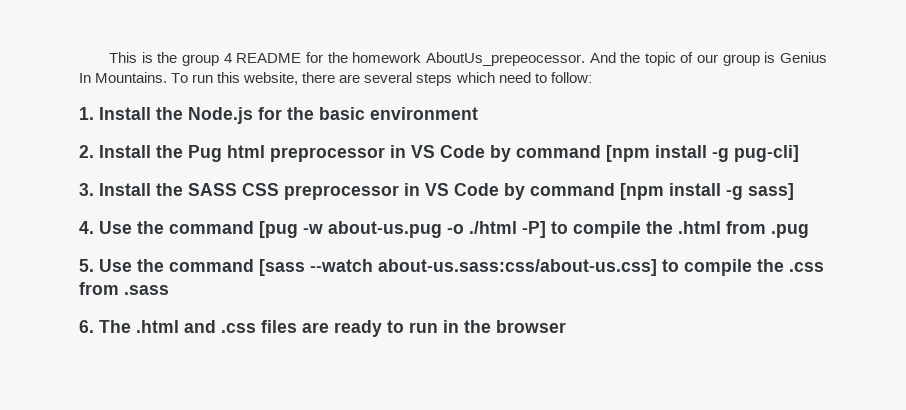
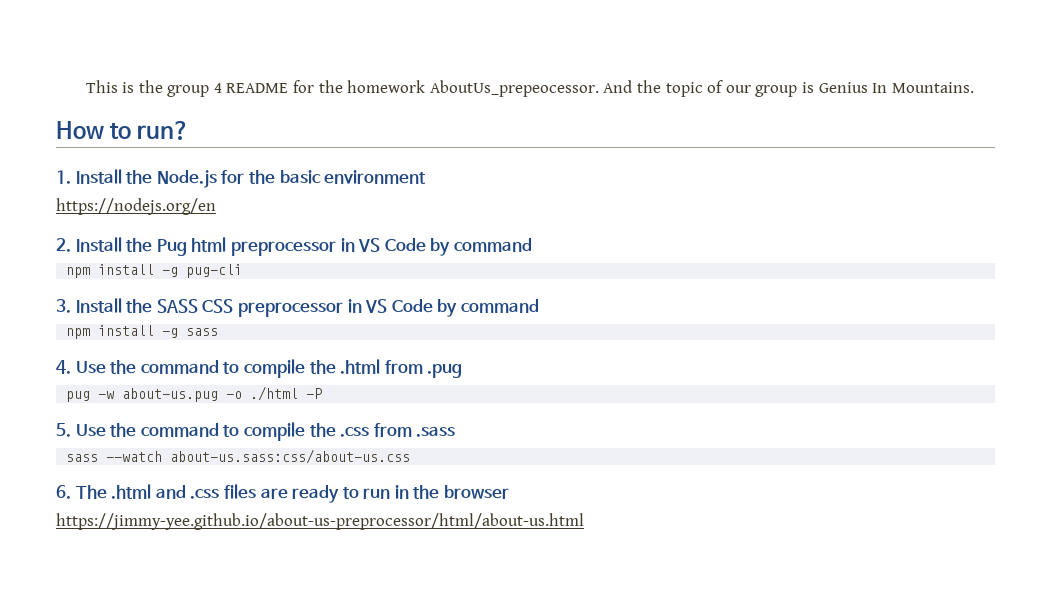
[171,72,592,86] To run this website, there are several steps which need to follow: -> [56,121,190,140] // How to run?
(478, 113) none -> [56,198,216,215] // https://nodejs.org/en
[606,145,799,162] [npm install -g pug-cli] -> [66,264,243,278] // npm install -g pug-cli
[620,183,794,200] [npm install -g sass] -> [66,325,219,339] // npm install -g sass
[259,221,546,238] [pug -w about-us.pug -o ./html -P] -> (219, 367) none
(809, 231) none -> [66,386,323,402] // pug -w about-us.pug -o ./html -P
[259,259,657,276] [sass --watch about-us.sass:css/about-us.css] -> (219, 430) none
(169, 290) none -> [66,449,411,464] // sass --watch about-us.sass:css/about-us.css
(566, 326) none -> [56,513,584,530] // https://jimmy-yee.github.io/about-us-preprocessor/html/about-us.html

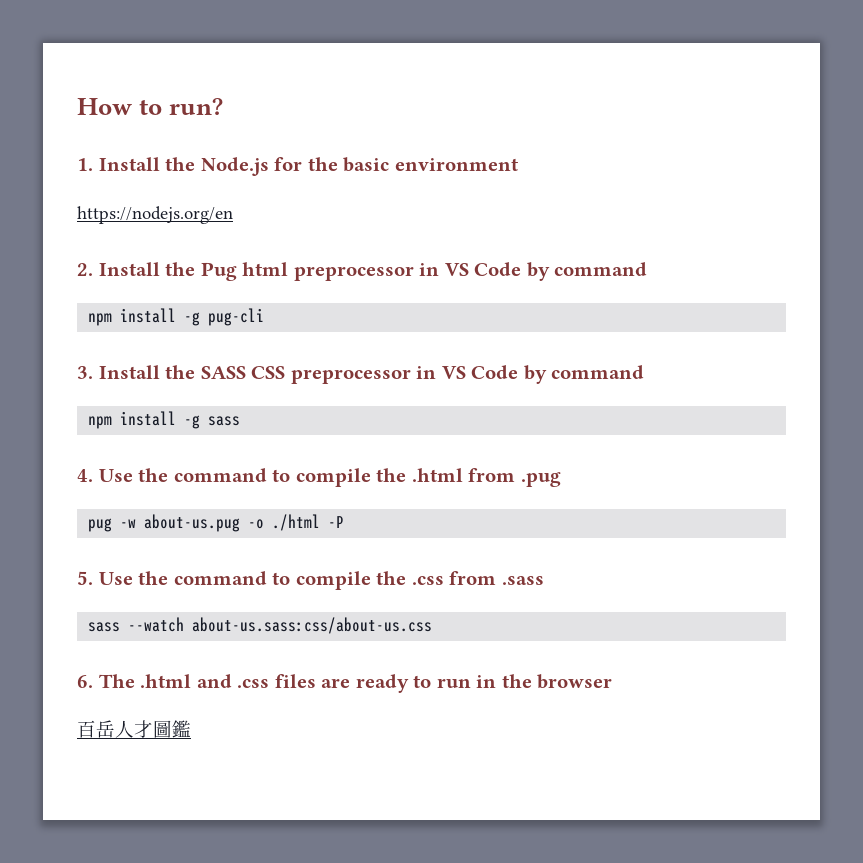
[85,80,974,97] This is the group 4 README for the homework AboutUs_prepeocessor. And the topic of our group is Genius In Mountains. // -> (77, 106) none
[56,513,584,530] https://jimmy-yee.github.io/about-us-preprocessor/html/about-us.html -> [77,720,191,738] 百岳人才圖鑑

